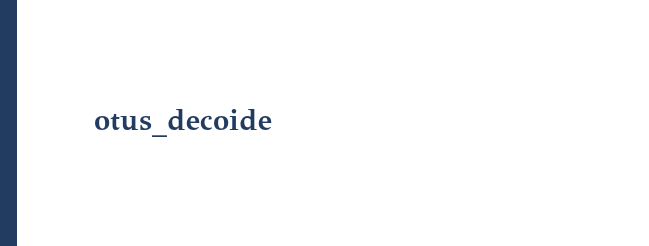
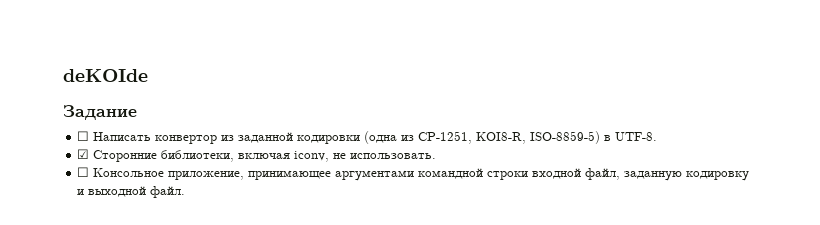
[94,109,272,137] otus_decoide -> [63,69,148,82] [63,105,137,120] [77,131,658,144] [77,149,437,162] [77,167,750,181] [77,186,186,198] deKOIde // Задание // ☐ Написать конвертор из заданной кодировки (одна из CP-1251, KOI8-R, ISO-8859-5) в UTF-8. // ☑ Сторонние библиотеки, включая iconv, не использовать. // ☐ Консольное приложение, принимающее аргументами командной строки входной файл, заданную кодировку и выходной файл.

